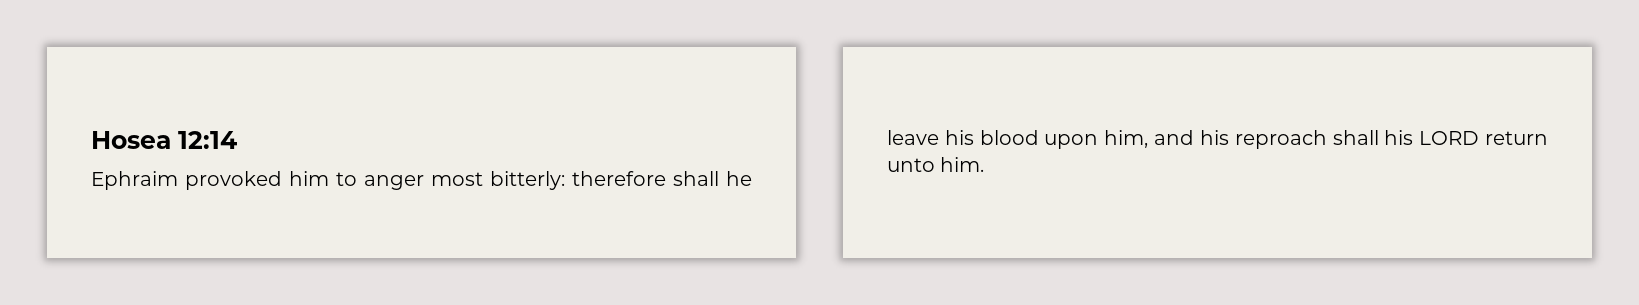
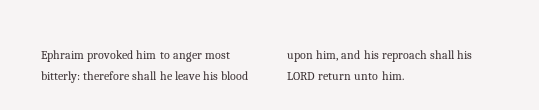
[91,131,237,149] Hosea 12:14 // -> (41, 56) none

